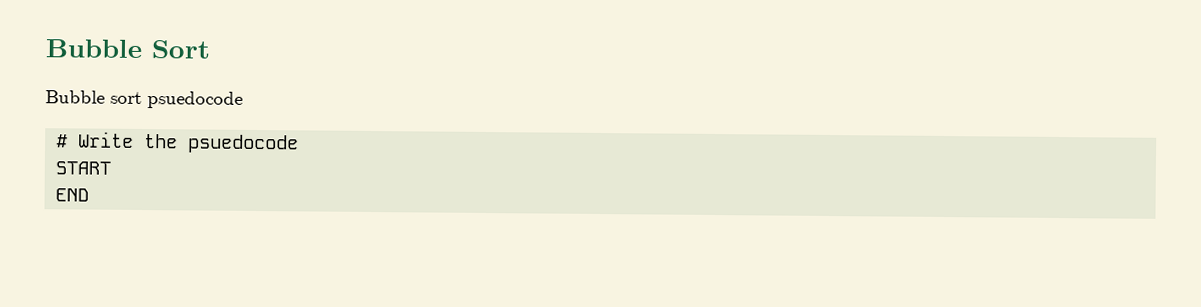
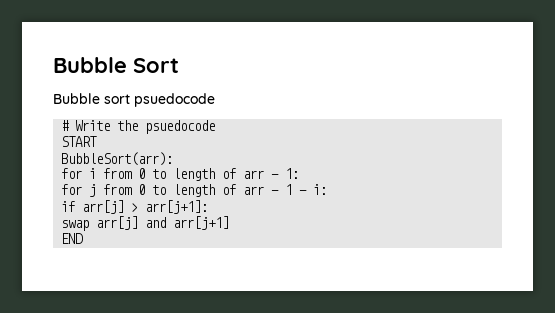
(112, 168) none -> [61,152,174,166] [61,168,300,181] [61,184,328,197] [61,200,209,214] [61,216,230,231] // BubbleSort(arr): // for i from 0 to length of arr - 1: // for j from 0 to length of arr - 1 - i: // if arr[j] > arr[j+1]: // swap arr[j] and arr[j+1]

